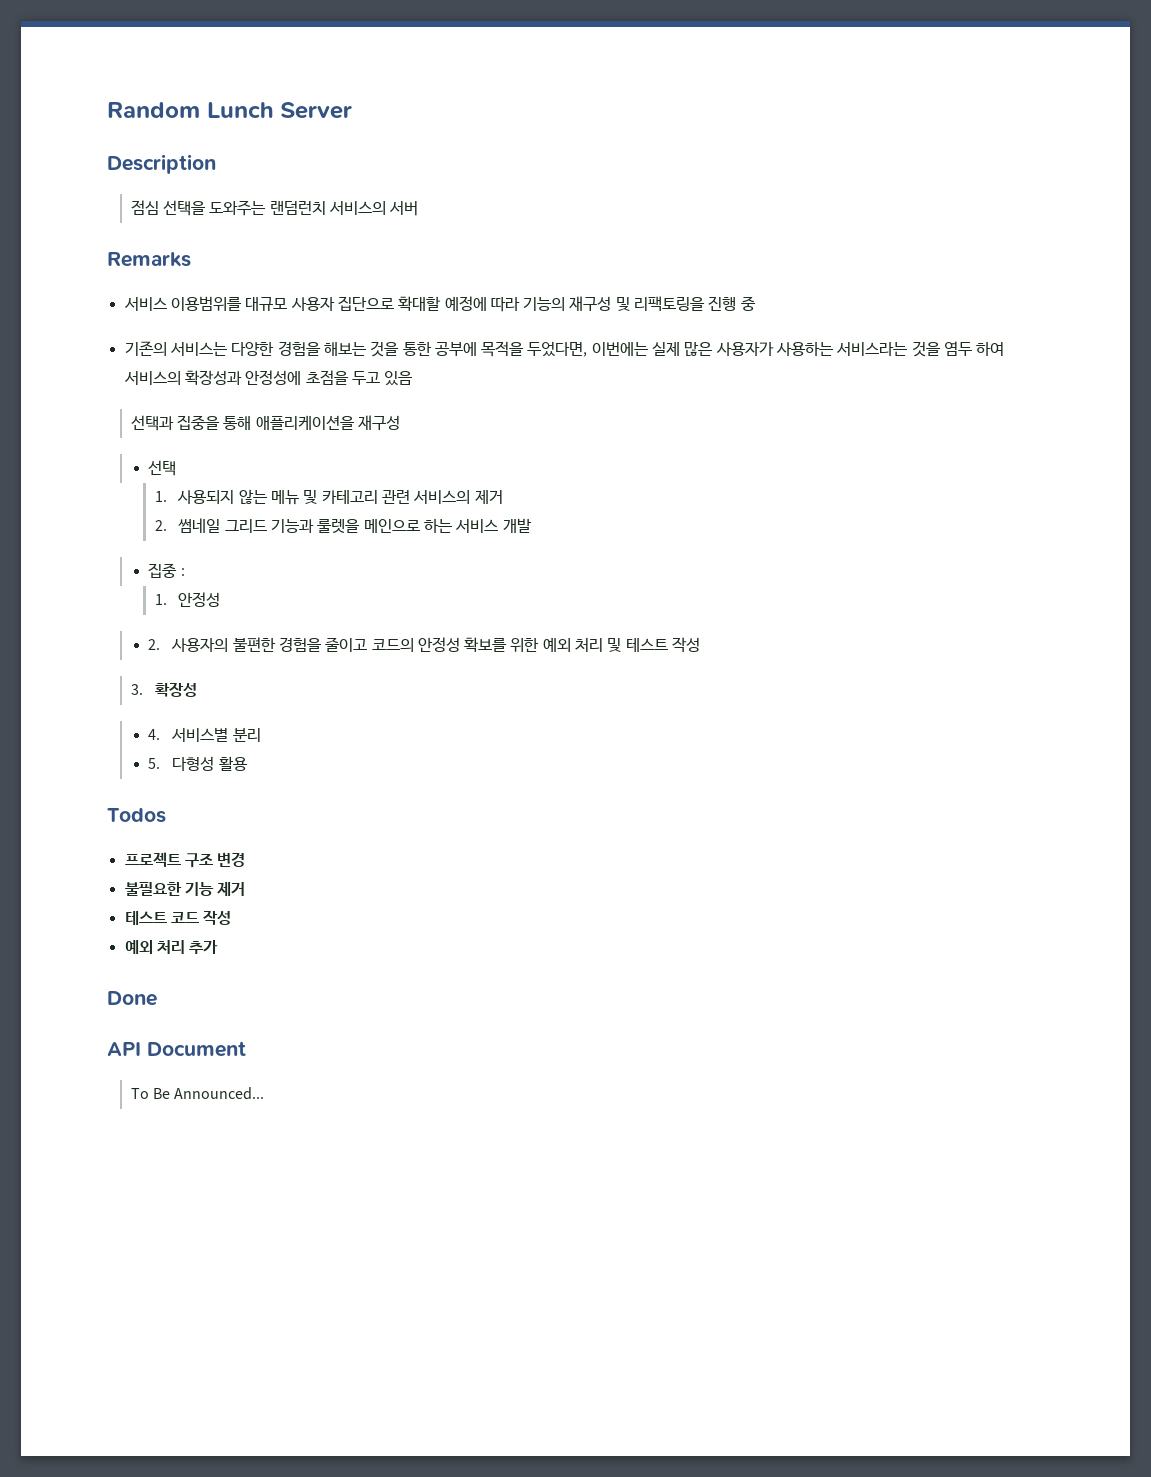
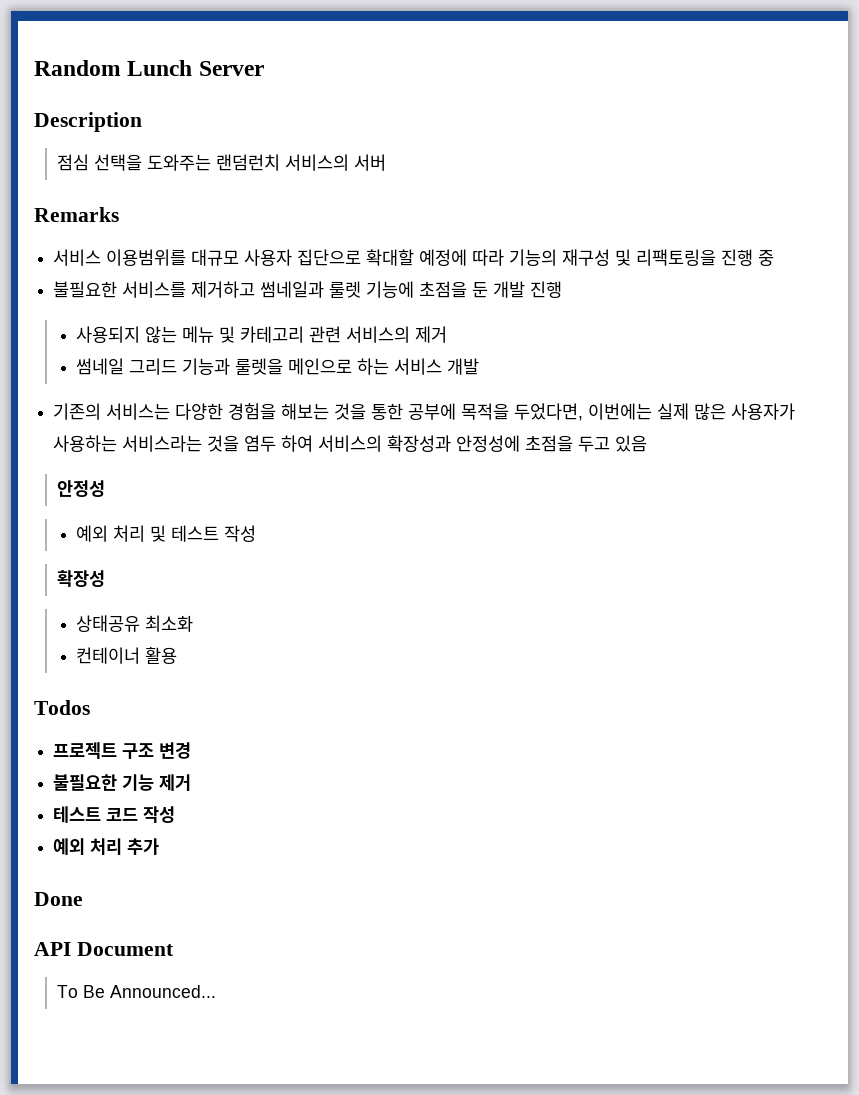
(756, 303) none -> [53,281,563,298] [76,326,448,343] [76,358,480,375] // 불필요한 서비스를 제거하고 썸네일과 룰렛 기능에 초점을 둔 개발 진행 // 사용되지 않는 메뉴 및 카테고리 관련 서비스의 제거 // 썸네일 그리드 기능과 룰렛을 메인으로 하는 서비스 개발
[130,415,401,431] [148,460,177,476] [154,489,503,505] [154,518,532,533] [148,563,185,578] [154,592,221,607] [148,637,540,652] 선택과 집중을 통해 애플리케이션을 재구성 // 선택 // 1. 사용되지 않는 메뉴 및 카테고리 관련 서비스의 제거 // 2. 썸네일 그리드 기능과 룰렛을 메인으로 하는 서비스 개발 // 집중 : // 1. 안정성 // 2. 사용자의 불편한 경험을 줄이고 코드의 안정성 확보를 위한 -> [57,480,106,497] 안정성 //
[130,684,143,695] 3. -> (257, 533) none
[148,727,261,742] [148,756,215,771] 4. 서비스별 분리 // 5. 다형성 -> [76,615,194,632] [76,647,141,664] 상태공유 최소화 // 컨테이너

